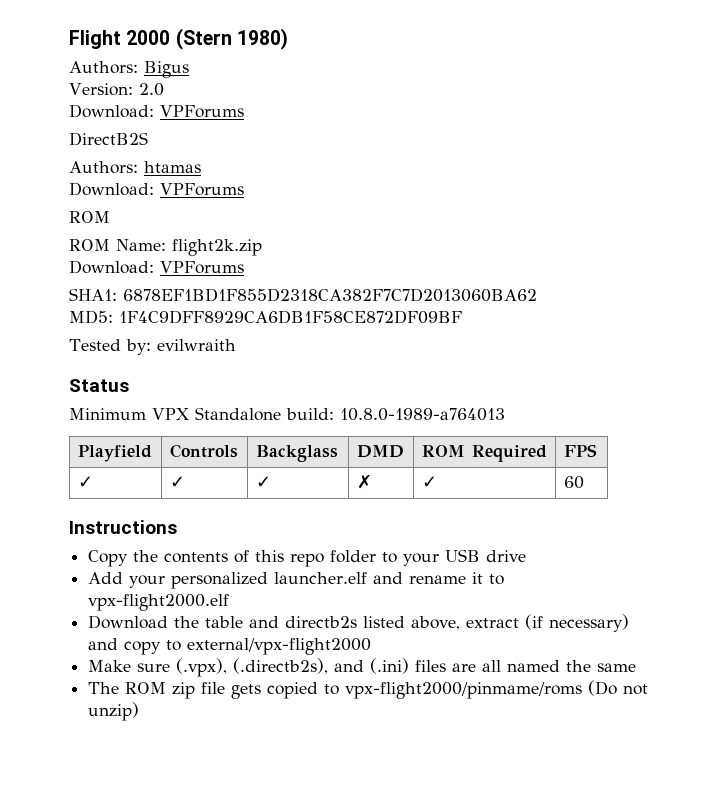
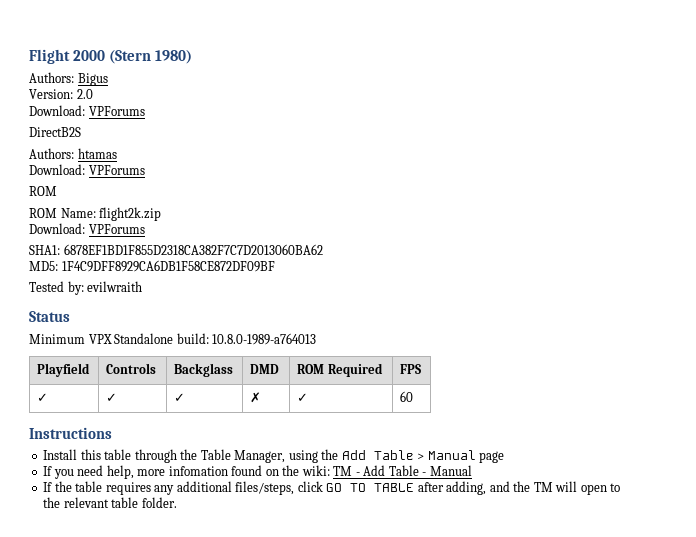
[88,549,527,567] [88,572,505,589] [88,594,230,611] [88,614,630,632] [88,638,372,655] [88,658,637,677] [88,680,649,699] [88,702,140,721] Copy the contents of this repo folder to your USB drive // Add your personalized launcher.elf and rename it to vpx-flight2000.elf // Download the table and directb2s listed above, extract (if necessary) and copy to external/vpx-flight2000 // Make sure (.vpx), (.directb2s), and (.ini) files are all named the same // The ROM zip file gets copied to vpx-flight2000/pinmame/roms (Do not unzip) -> [43,449,505,463] [43,465,472,479] [43,481,621,495] [43,497,177,508] Install this table through the Table Manager, using the Add Table > Manual page // If you need help, more infomation found on the wiki: TM - Add Table - Manual // If the table requires any additional files/steps, click GO TO TABLE after adding, and the TM will open to the relevant table folder.

